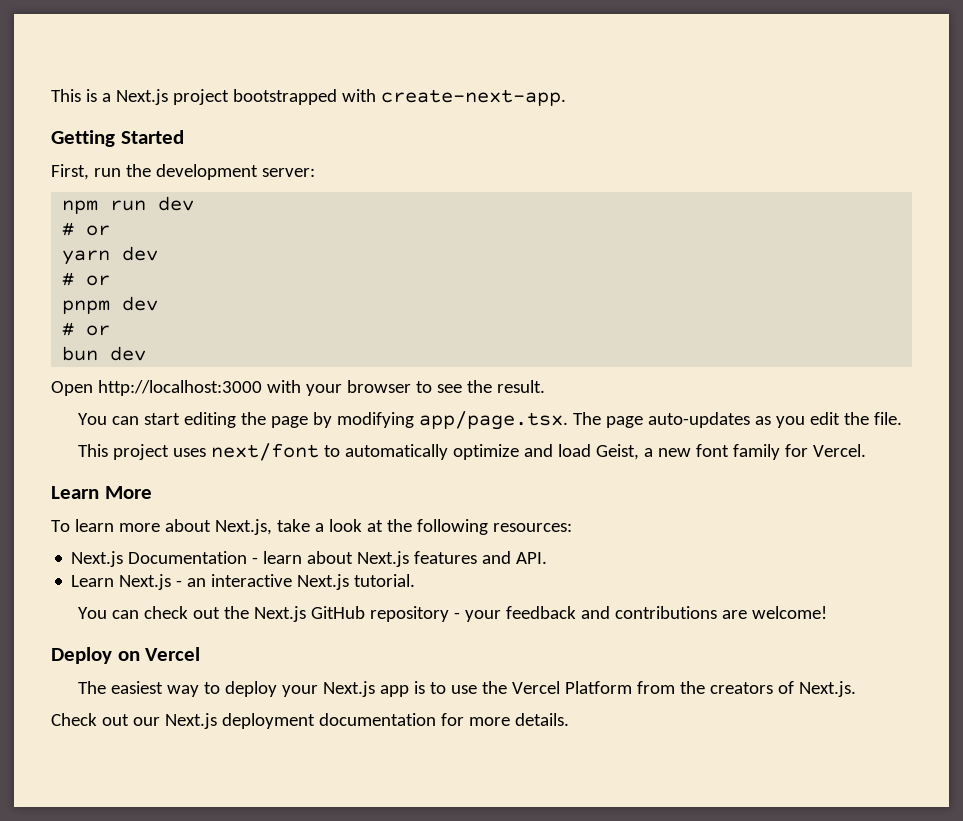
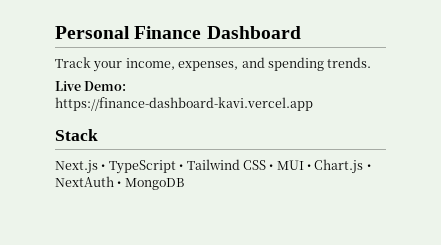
[51,89,566,106] [51,130,184,147] [51,164,315,180] [62,196,195,214] [62,222,111,236] [62,246,159,265] [62,272,111,286] [62,296,159,314] [62,322,111,336] [62,346,147,361] [51,380,545,396] [78,411,902,430] [78,443,866,461] [51,486,152,499] [51,519,572,535] [71,551,548,567] [71,574,416,590] [78,606,827,622] [51,647,201,664] [78,681,856,697] [51,713,569,729] This is a Next.js project bootstrapped with create-next-app. // Getting Started // First, run the development server: // npm run dev // # or // yarn dev // # or // pnpm dev // # or // bun dev // Open http://localhost:3000 with your browser to see the result. // You can start editing the page by modifying app/page.tsx. The page auto-updates as you edit the file. // This project uses next/font to automatically optimize and load Geist, a new font family for Vercel. // Learn More // To learn more about Next.js, take a look at the following resources: // Next.js Documentation - learn about Next.js features and API. // Learn Next.js - an interactive Next.js tutorial. // You can check out the Next.js GitHub repository - your feedback and contributions are welcome! // Deploy on Vercel // The easiest way to deploy your Next.js app is to use the Vercel Platform from the creators of Next.js. // Check out our Next.js deployment documentation for more details. -> [55,26,301,39] [55,57,372,72] [55,81,127,91] [55,97,313,111] [55,129,98,141] [55,159,371,174] [55,176,184,190] Personal Finance Dashboard // Track your income, expenses, and spending trends. // Live Demo: https://finance-dashboard-kavi.vercel.app // Stack // Next.js • TypeScript • Tailwind CSS • MUI • Chart.js • NextAuth • MongoDB

